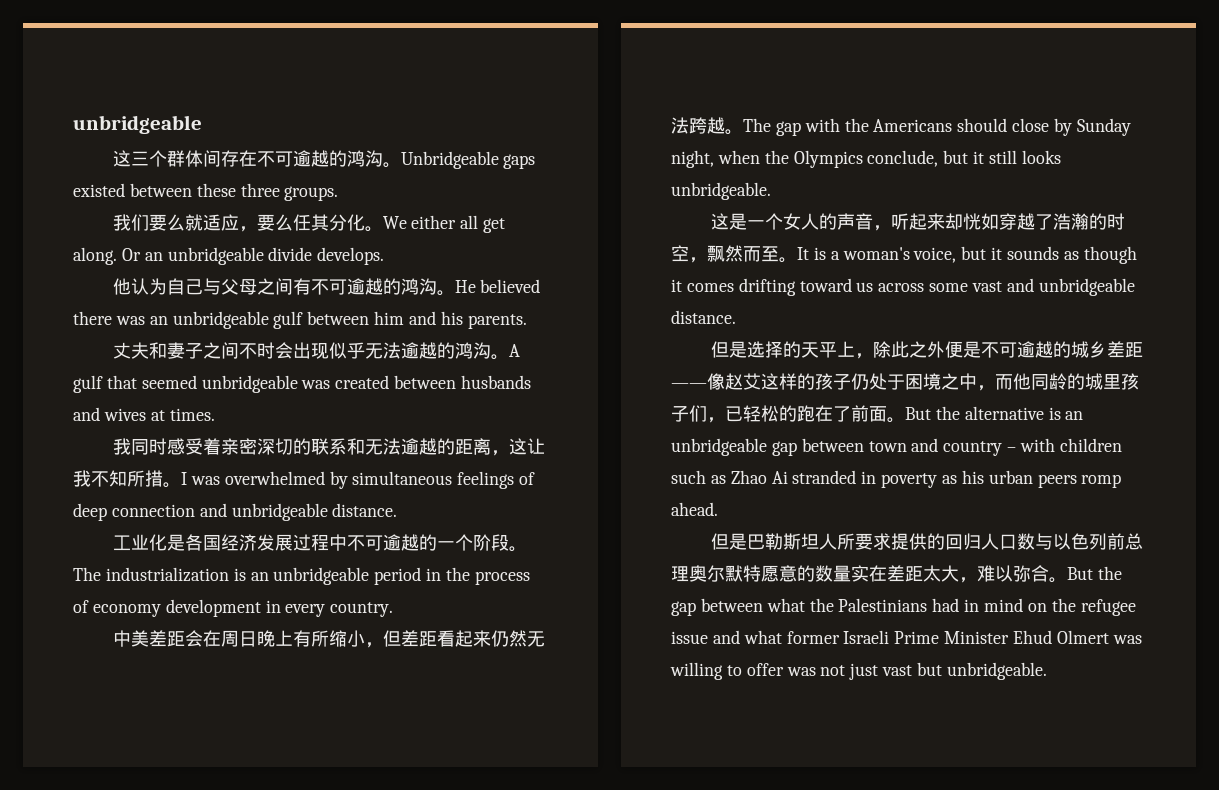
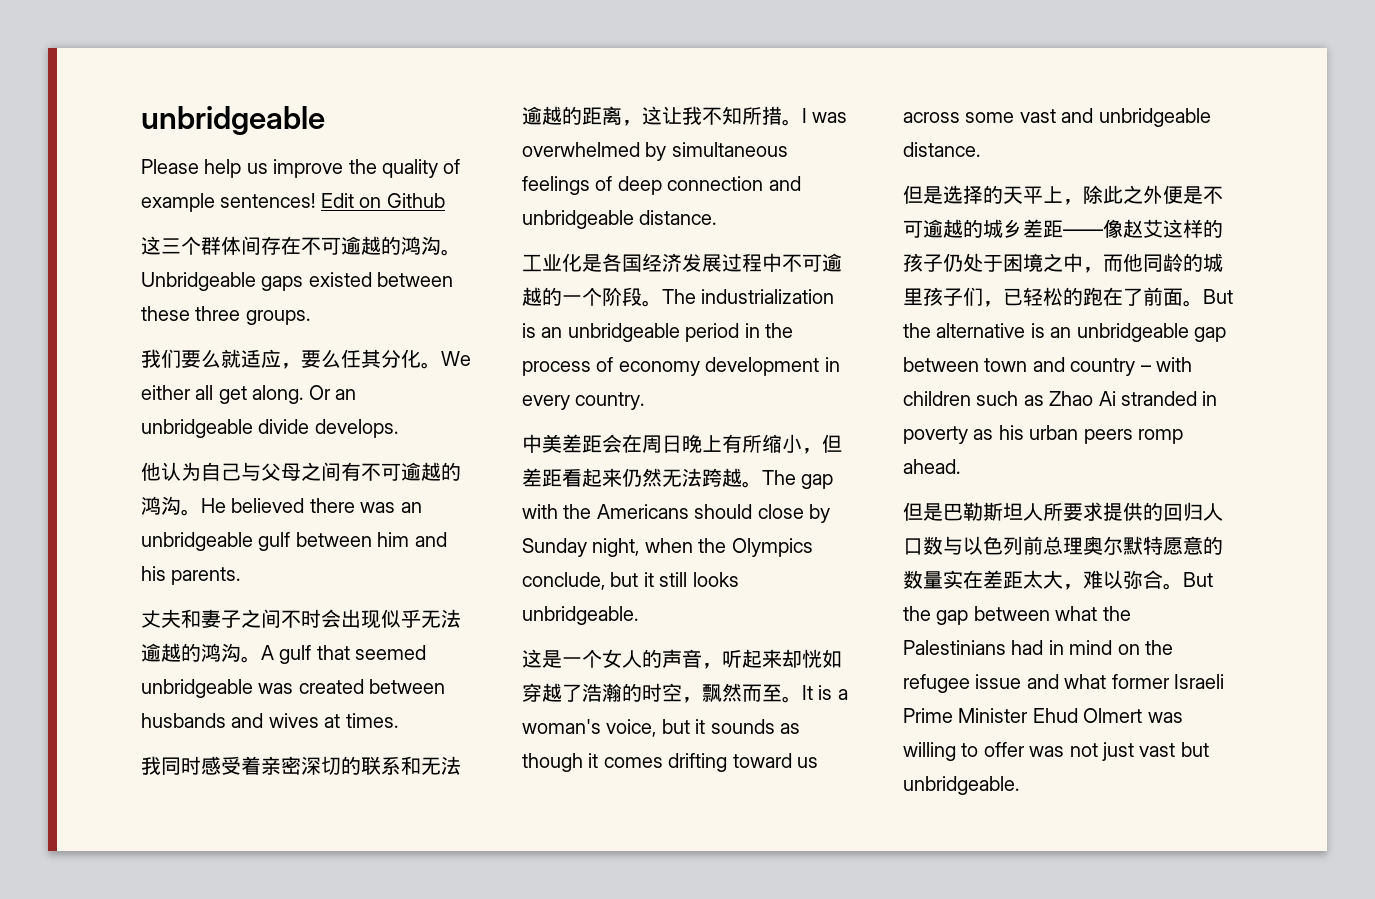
[73,115,202,134] unbridgeable -> [141,106,325,135] [141,159,461,178] [141,193,445,212] unbridgeable // Please help us improve the quality of example sentences! Edit on Github

